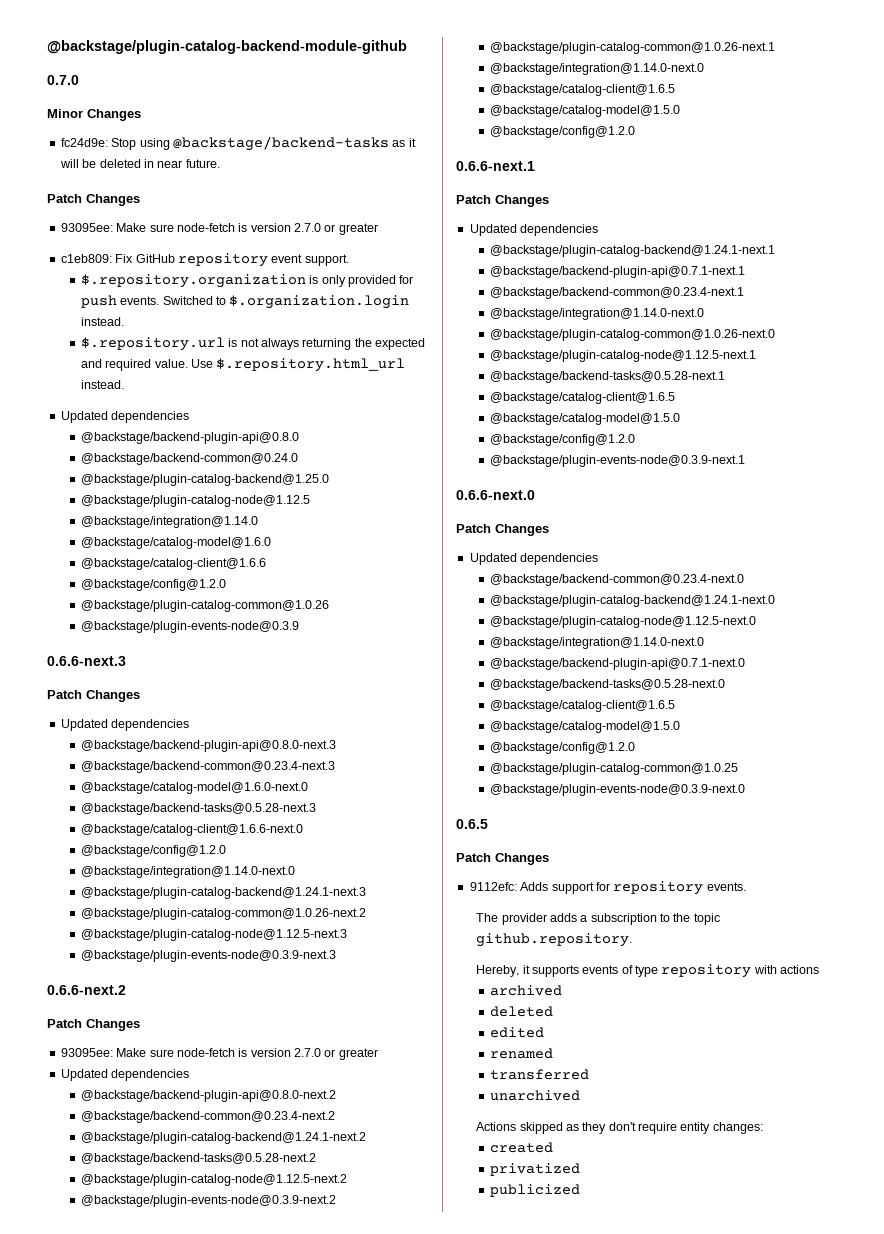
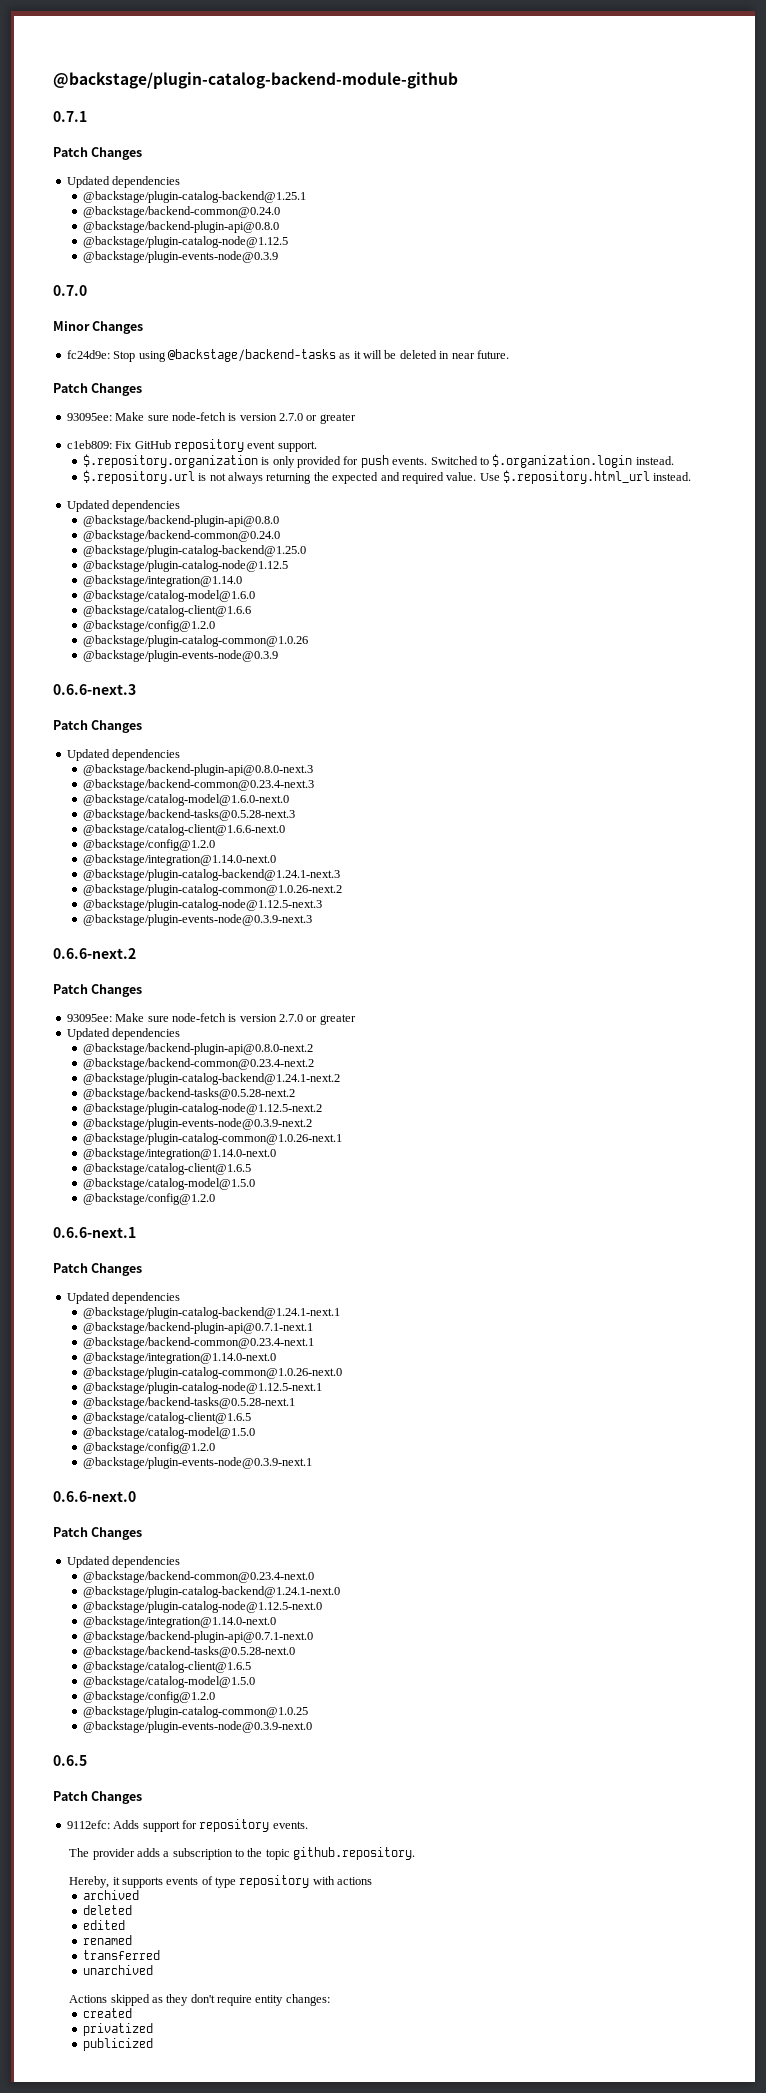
(407, 47) none -> [53,111,87,122] [53,147,143,160] [66,176,181,188] [82,191,306,203] [82,206,280,218] [82,221,279,233] [82,236,288,248] [82,251,278,263] // 0.7.1 // Patch Changes // Updated dependencies // @backstage/plugin-catalog-backend@1.25.1 // @backstage/backend-common@0.24.0 // @backstage/backend-plugin-api@0.8.0 // @backstage/plugin-catalog-node@1.12.5 // @backstage/plugin-events-node@0.3.9

